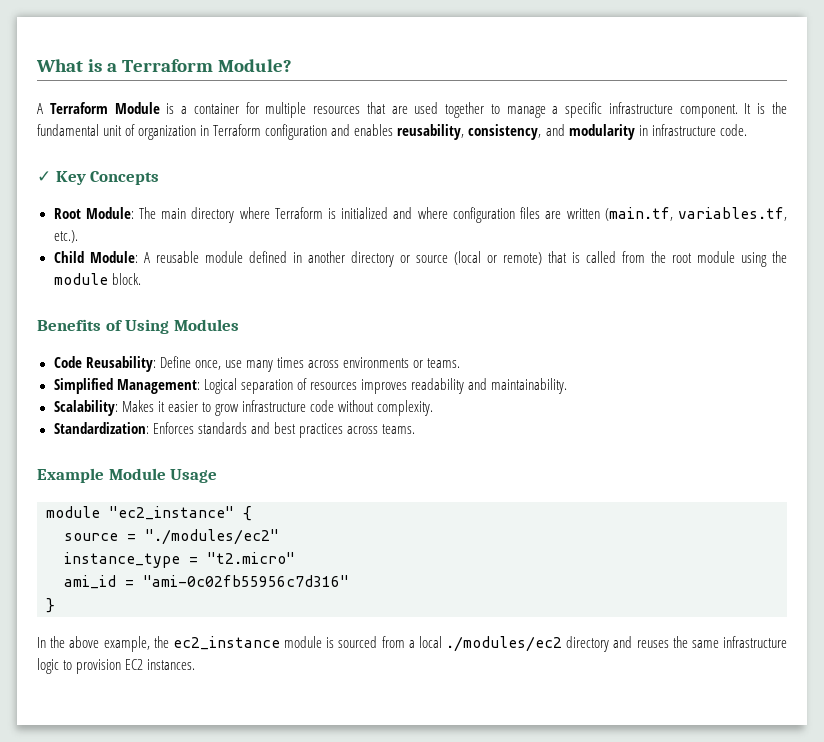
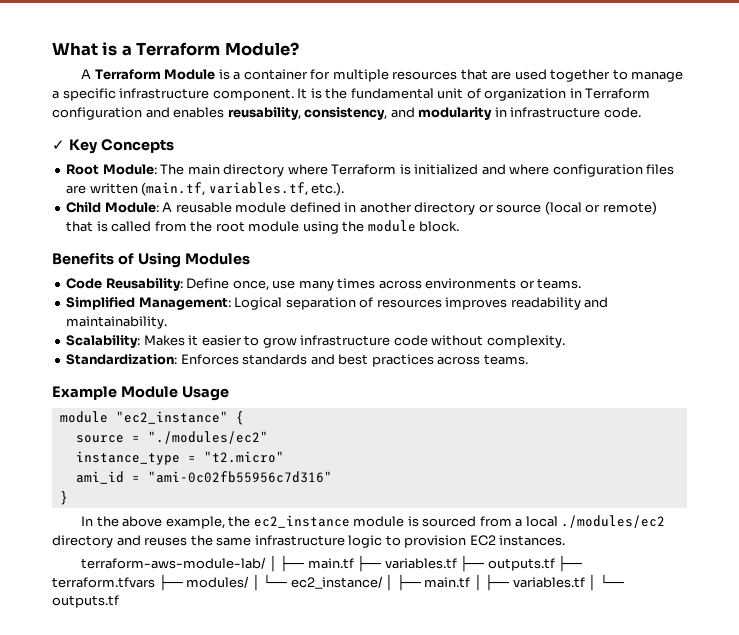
(196, 664) none -> [81,555,583,572] [52,574,624,591] [52,595,119,608] // terraform-aws-module-lab/ │ ├── main.tf ├── variables.tf ├── outputs.tf ├── terraform.tfvars ├── modules/ │ └── ec2_instance/ │ ├── main.tf │ ├── variables.tf │ └── outputs.tf

